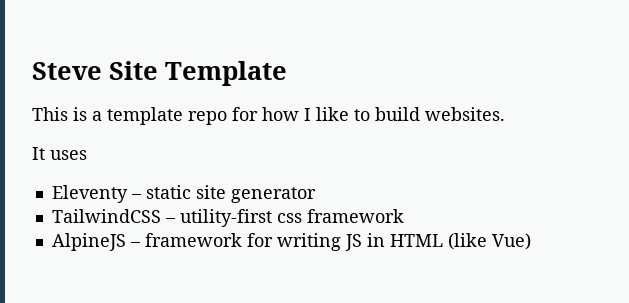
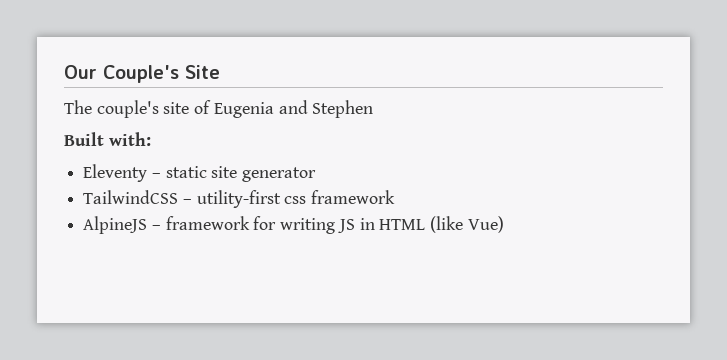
[32,62,102,80] Steve -> [64,65,179,83] Our Couple's
[165,61,287,86] [32,107,505,125] [32,147,87,160] Template // This is a template repo for how I like to build websites. // It uses -> [64,100,374,118] [64,132,151,146] // The couple's site of Eugenia and Stephen // Built with:

